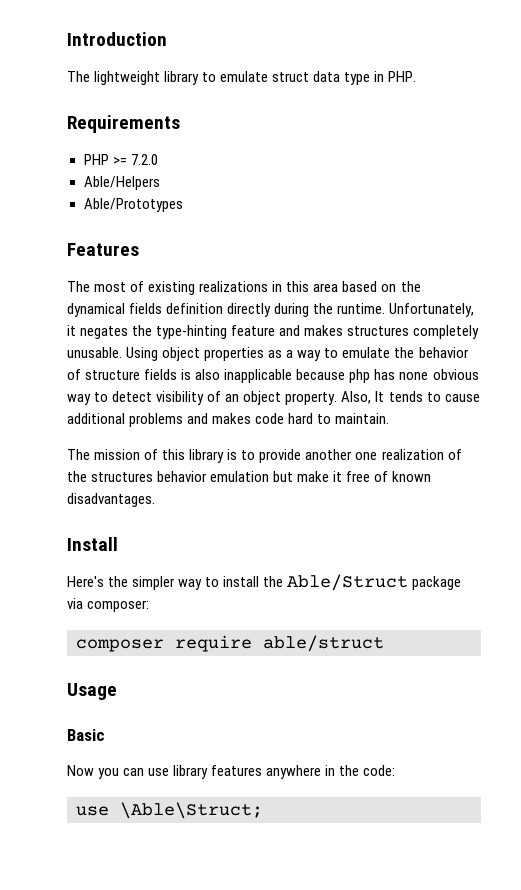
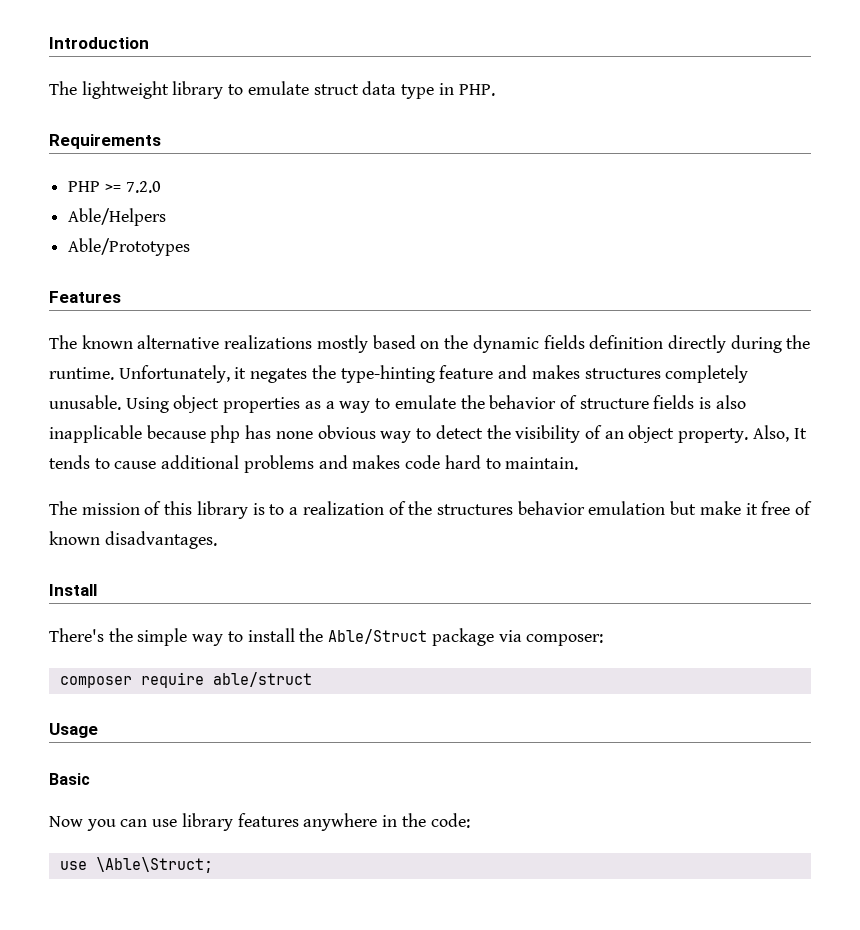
[94,281,339,295] most of existing realizations in this area -> [81,335,368,353] known alternative realizations mostly
[67,303,125,317] dynamical -> [472,335,539,353] dynamic
(153, 396) none -> [486,425,511,439] the
[259,449,378,463] provide another one -> [289,507,299,515] a
[67,576,176,590] Here's the simpler -> [49,628,188,646] There's the simple

